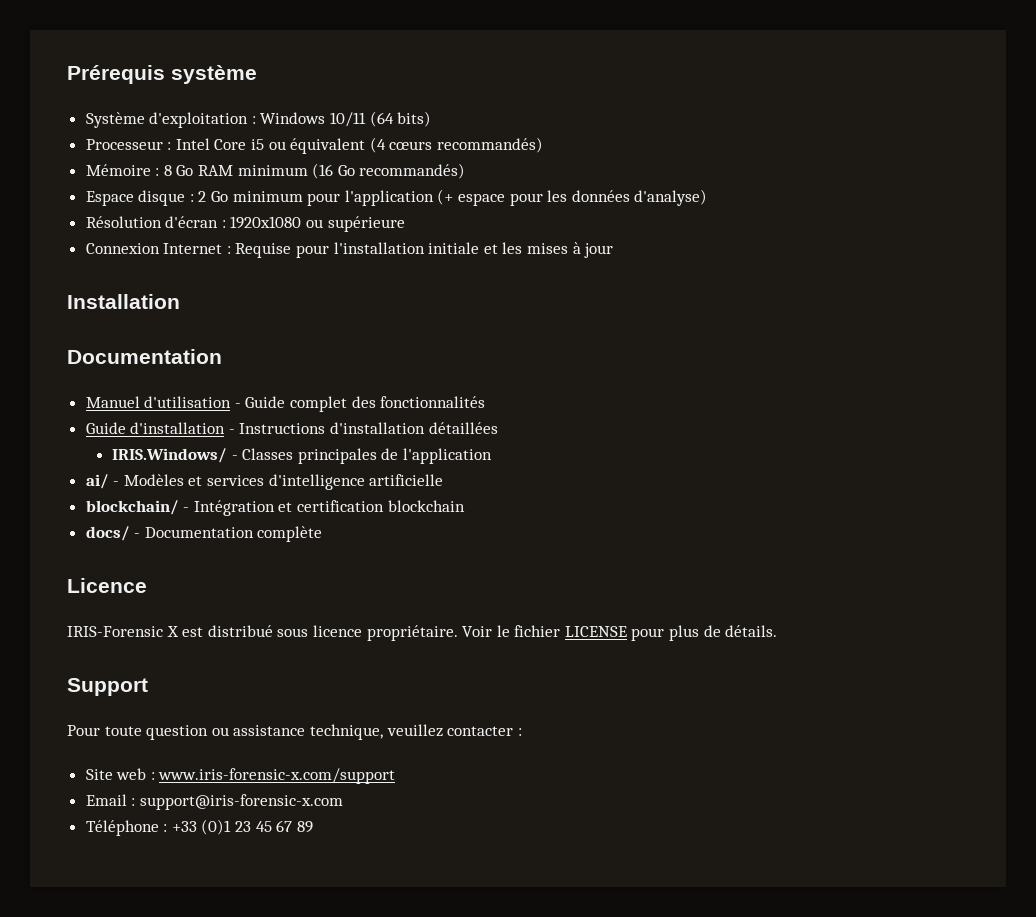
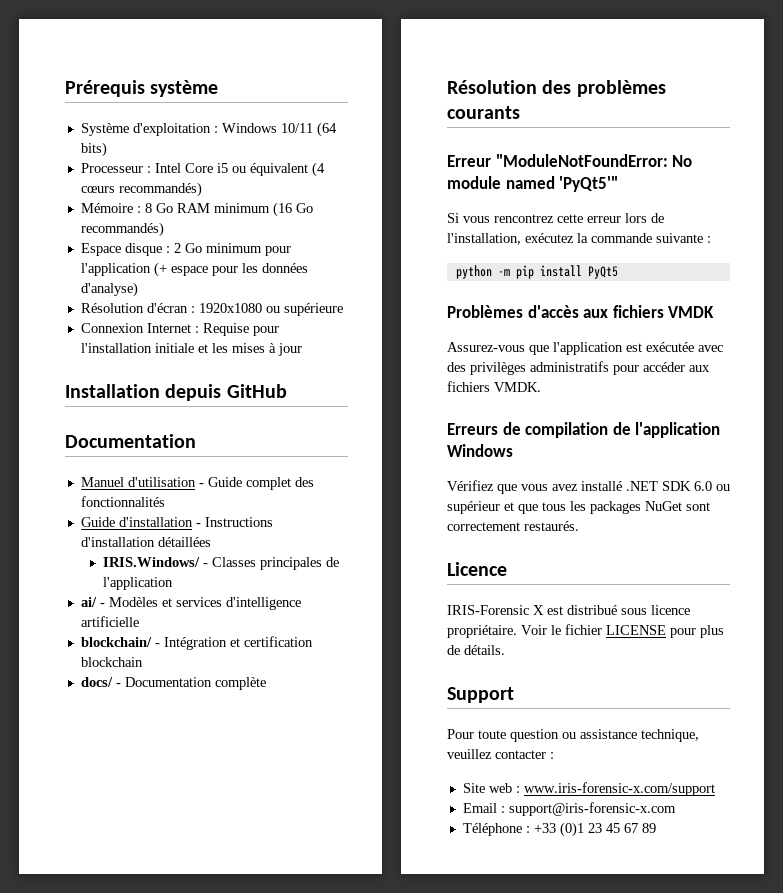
(180, 301) none -> [165,384,287,401] depuis GitHub
(323, 534) none -> [447,80,666,97] [447,106,520,119] [447,154,693,167] [447,176,619,192] [447,213,664,223] [447,233,711,245] [455,265,618,279] [447,305,715,318] [447,342,723,355] [447,361,710,375] [447,381,541,392] [447,422,721,438] [447,444,513,457] [447,480,730,494] [447,501,710,514] [447,521,579,531] // Résolution des problèmes courants // Erreur "ModuleNotFoundError: No module named 'PyQt5'" // Si vous rencontrez cette erreur lors de l'installation, exécutez la commande suivante : // python -m pip install PyQt5 // Problèmes d'accès aux fichiers VMDK // Assurez-vous que l'application est exécutée avec des privilèges administratifs pour accéder aux fichiers VMDK. // Erreurs de compilation de l'application Windows // Vérifiez que vous avez installé .NET SDK 6.0 ou supérieur et que tous les packages NuGet sont correctement restaurés.

